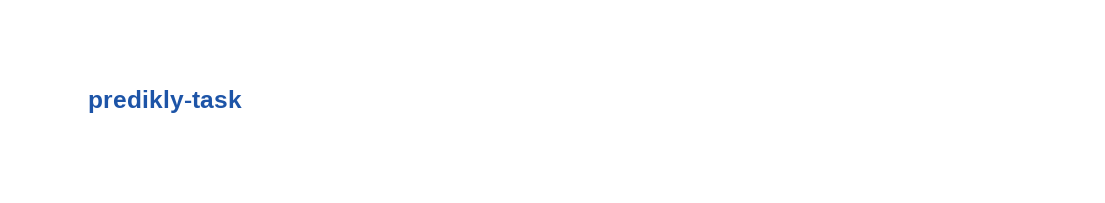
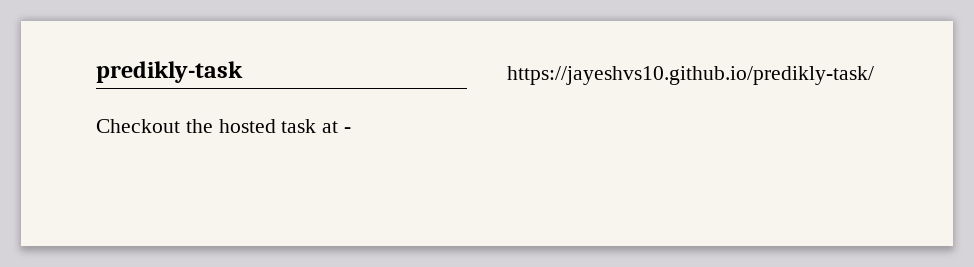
(242, 101) none -> [96,119,352,133] [507,66,874,85] // Checkout the hosted task at - https://jayeshvs10.github.io/predikly-task/

